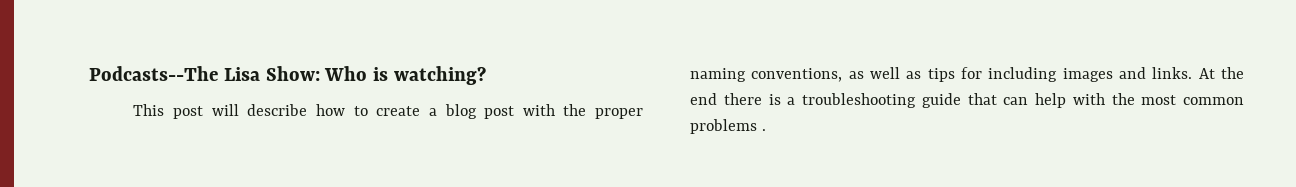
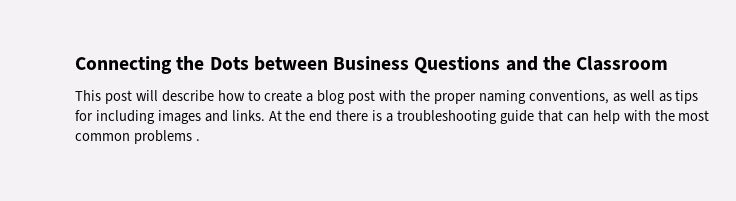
[89,66,487,85] Podcasts--The Lisa Show: Who is watching? -> [75,56,669,74] Connecting the Dots between Business Questions and the Classroom

